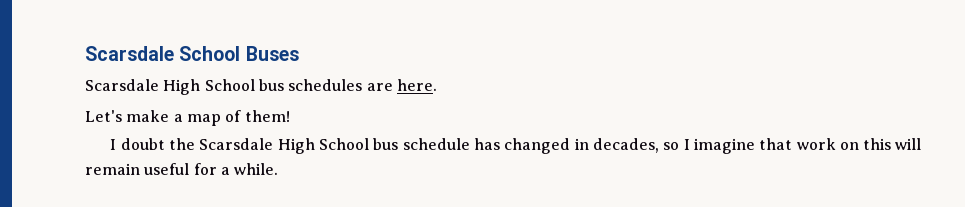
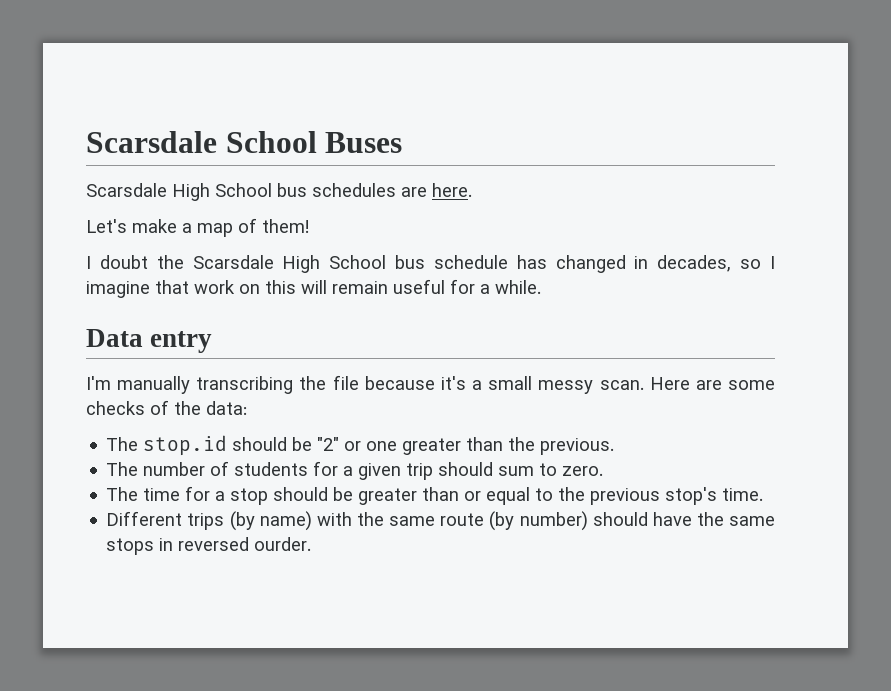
(279, 169) none -> [86,329,213,353] [86,375,775,394] [86,400,247,415] [106,435,615,456] [106,461,604,480] [106,486,764,505] [106,511,775,531] [106,537,312,555] // Data entry // I'm manually transcribing the file because it's a small messy scan. Here are some checks of the data: // The stop.id should be "2" or one greater than the previous. // The number of students for a given trip should sum to zero. // The time for a stop should be greater than or equal to the previous stop's time. // Different trips (by name) with the same route (by number) should have the same stops in reversed ourder.

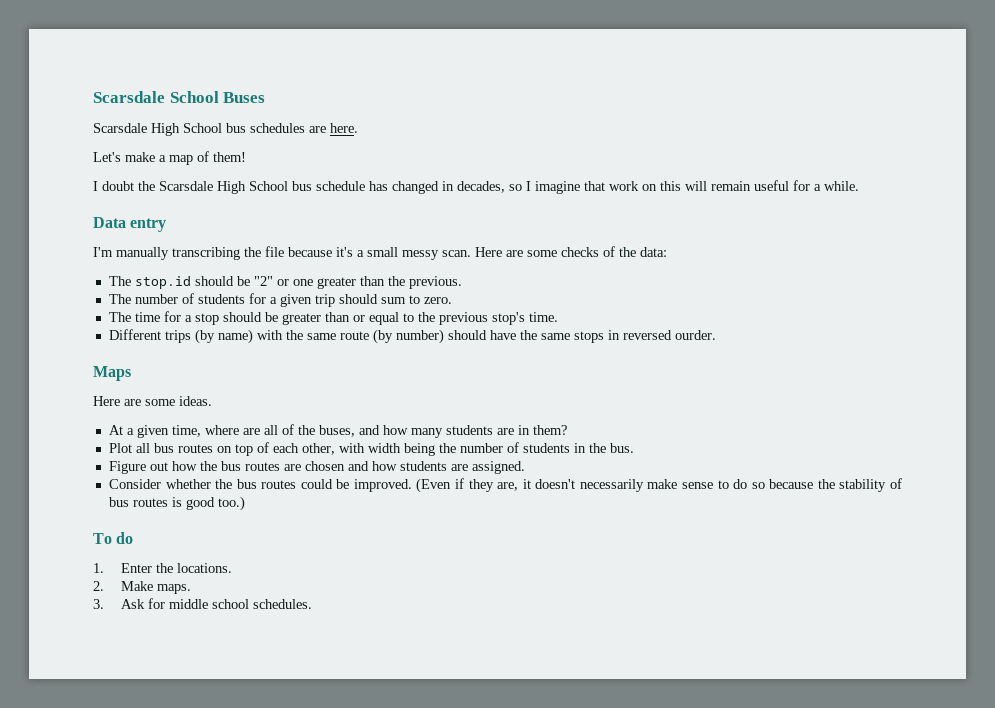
(312, 544) none -> [93,366,131,381] [93,396,212,406] [108,424,567,438] [108,442,634,456] [108,461,525,474] [108,478,902,493] [108,496,245,511] [93,532,134,544] [93,563,233,573] [93,581,192,594] [93,598,313,609] // Maps // Here are some ideas. // At a given time, where are all of the buses, and how many students are in them? // Plot all bus routes on top of each other, with width being the number of students in the bus. // Figure out how the bus routes are chosen and how students are assigned. // Consider whether the bus routes could be improved. (Even if they are, it doesn't necessarily make sense to do so because the stability of bus routes is good too.) // To do // 1. Enter the locations. // 2. Make maps. // 3. Ask for middle school schedules.

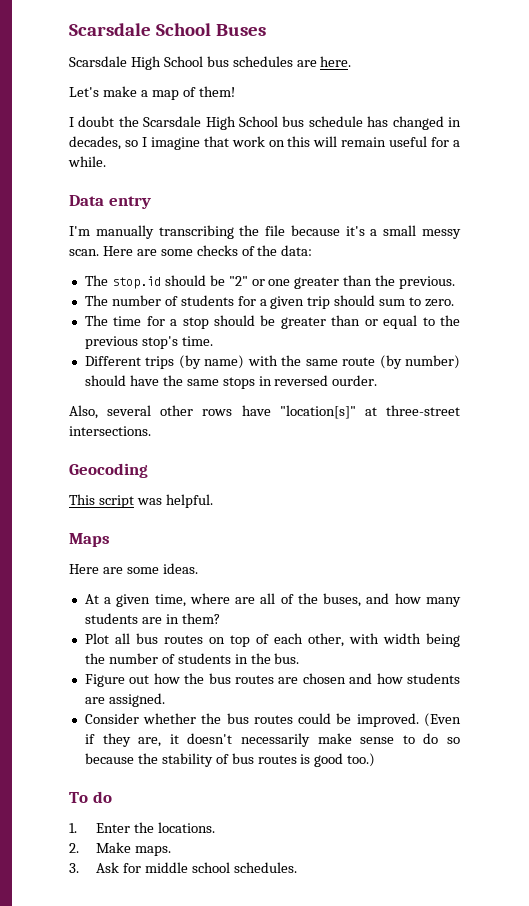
(716, 335) none -> [69,405,460,419] [69,426,151,436] [69,463,148,478] [69,494,213,508] // Also, several other rows have "location[s]" at three-street intersections. // Geocoding // This script was helpful.

